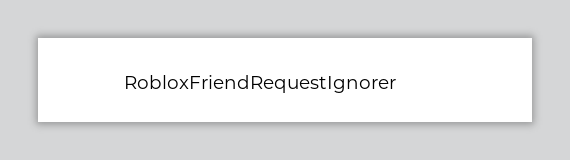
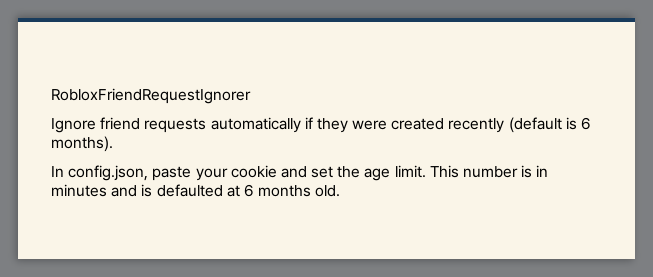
(396, 84) none -> [51,117,592,133] [51,136,113,152] [51,165,549,181] [51,184,341,197] // Ignore friend requests automatically if they were created recently (default is 6 months). // In config.json, paste your cookie and set the age limit. This number is in minutes and is defaulted at 6 months old.

